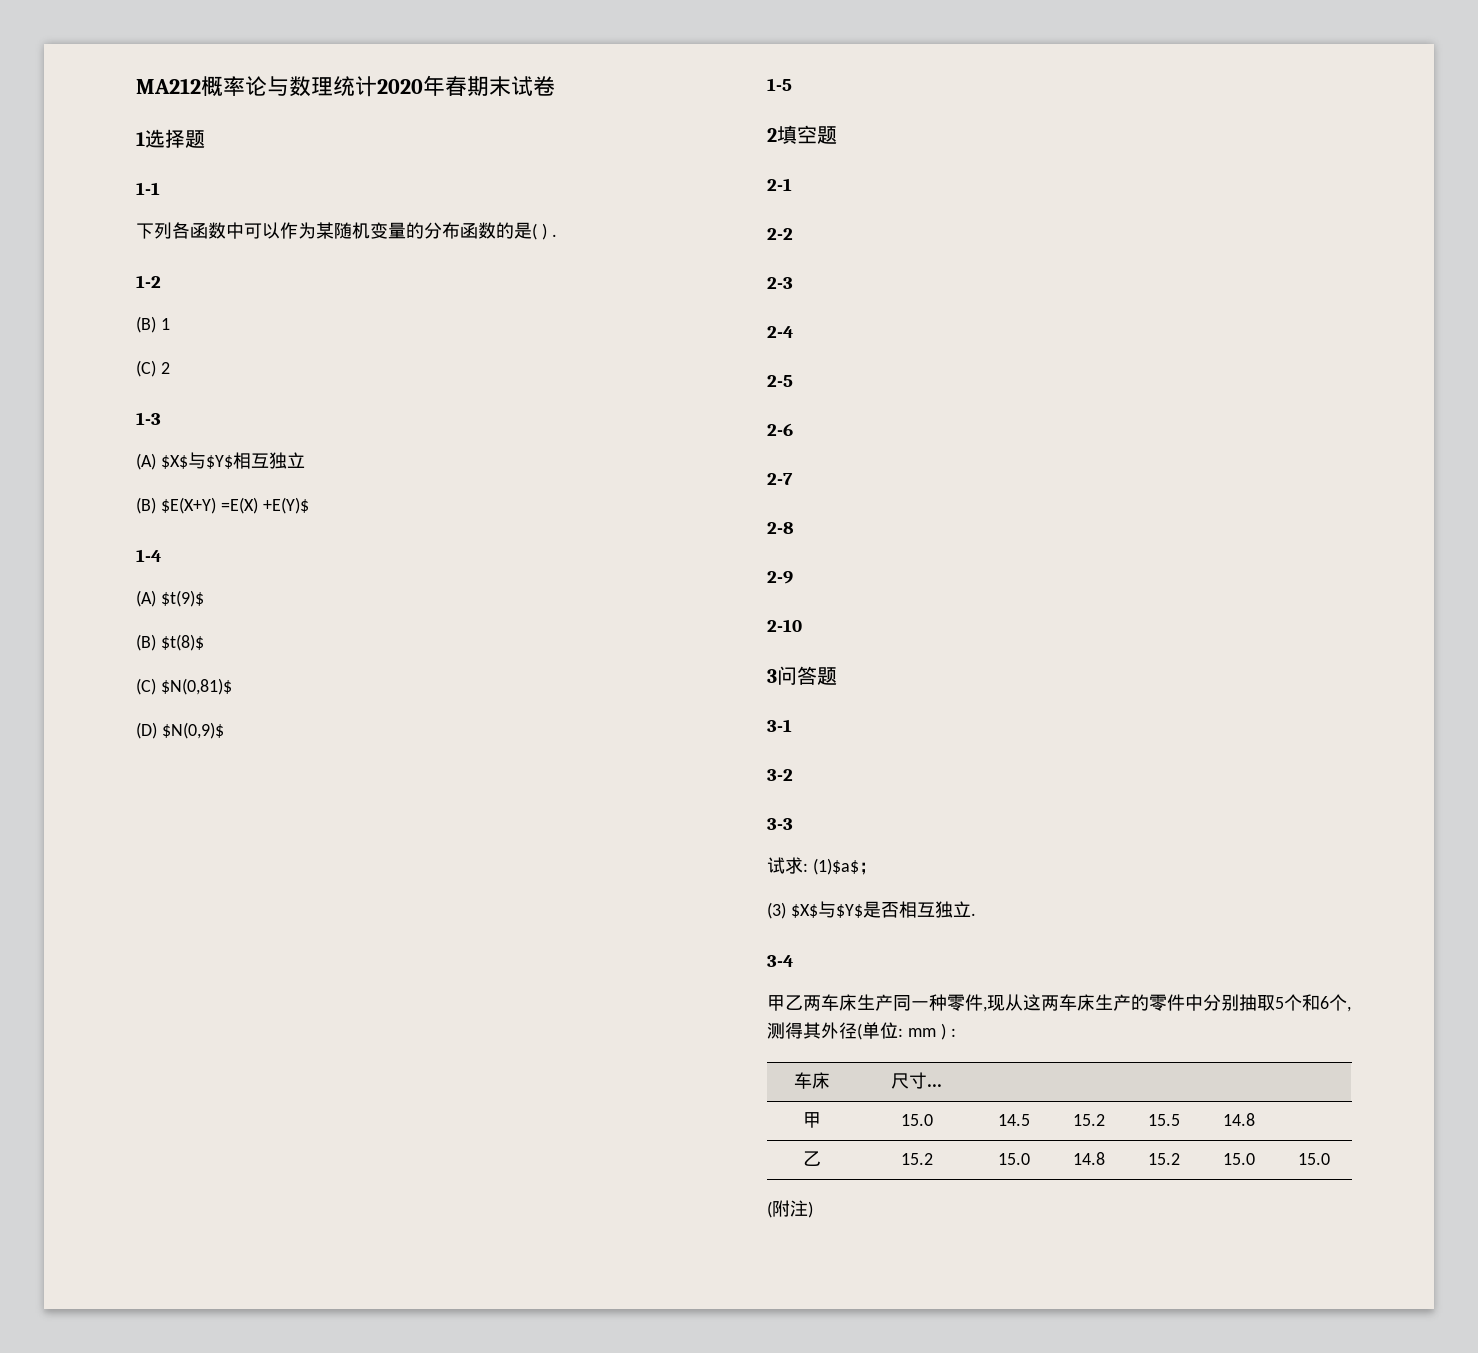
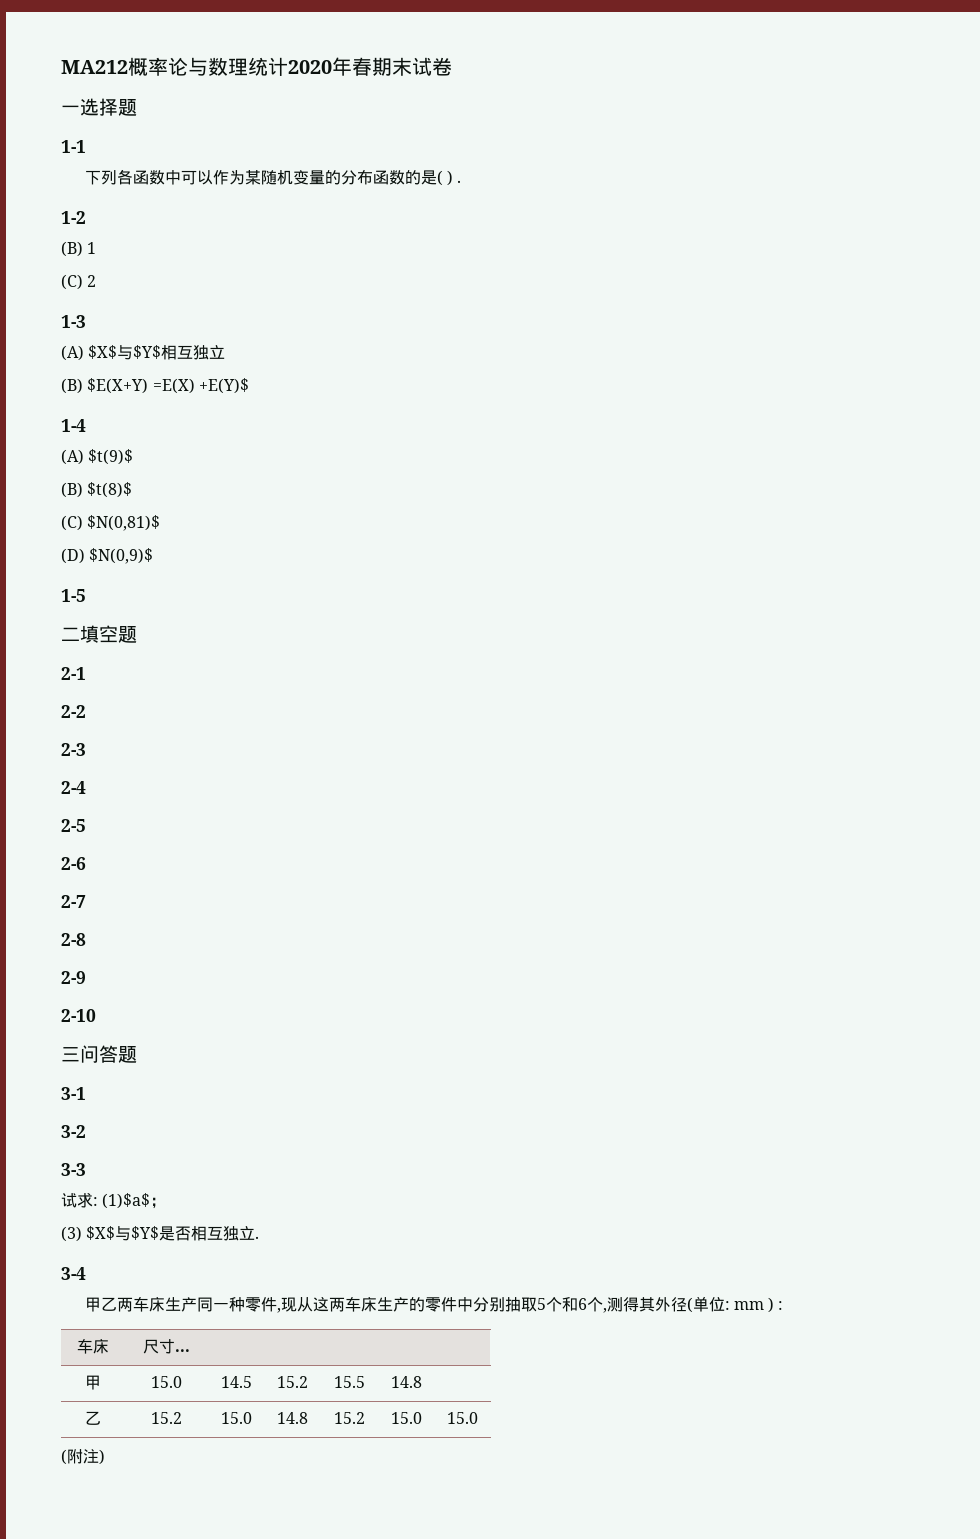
[136,132,145,146] 1 -> [61,105,80,114] 一
[767,128,777,142] 2 -> [61,627,80,641] 二
[767,669,777,683] 3 -> [61,1047,80,1062] 三

